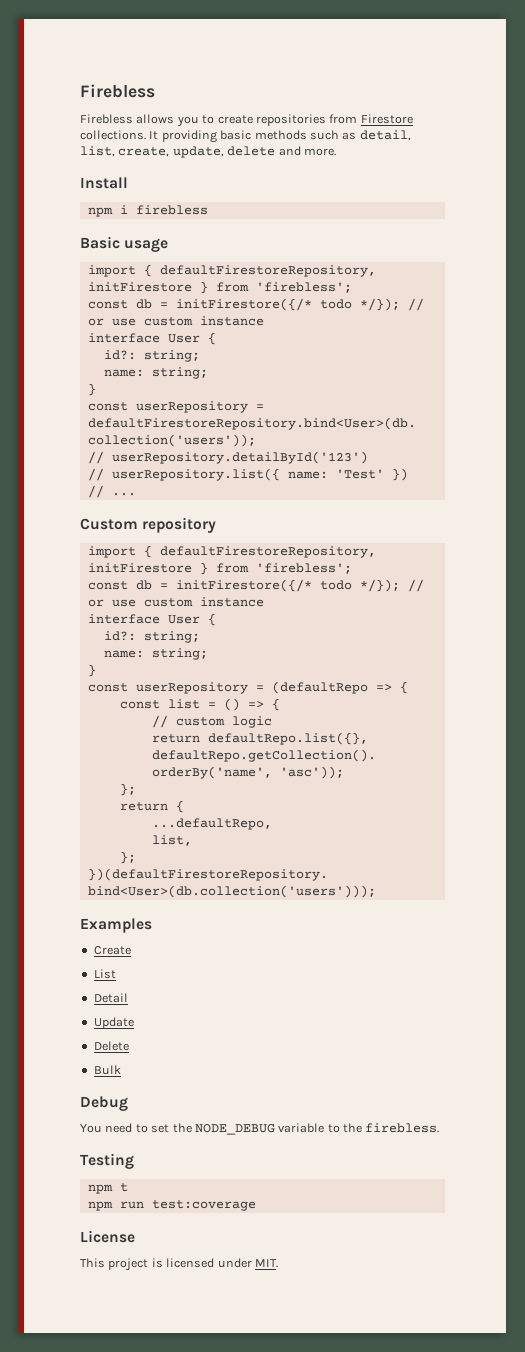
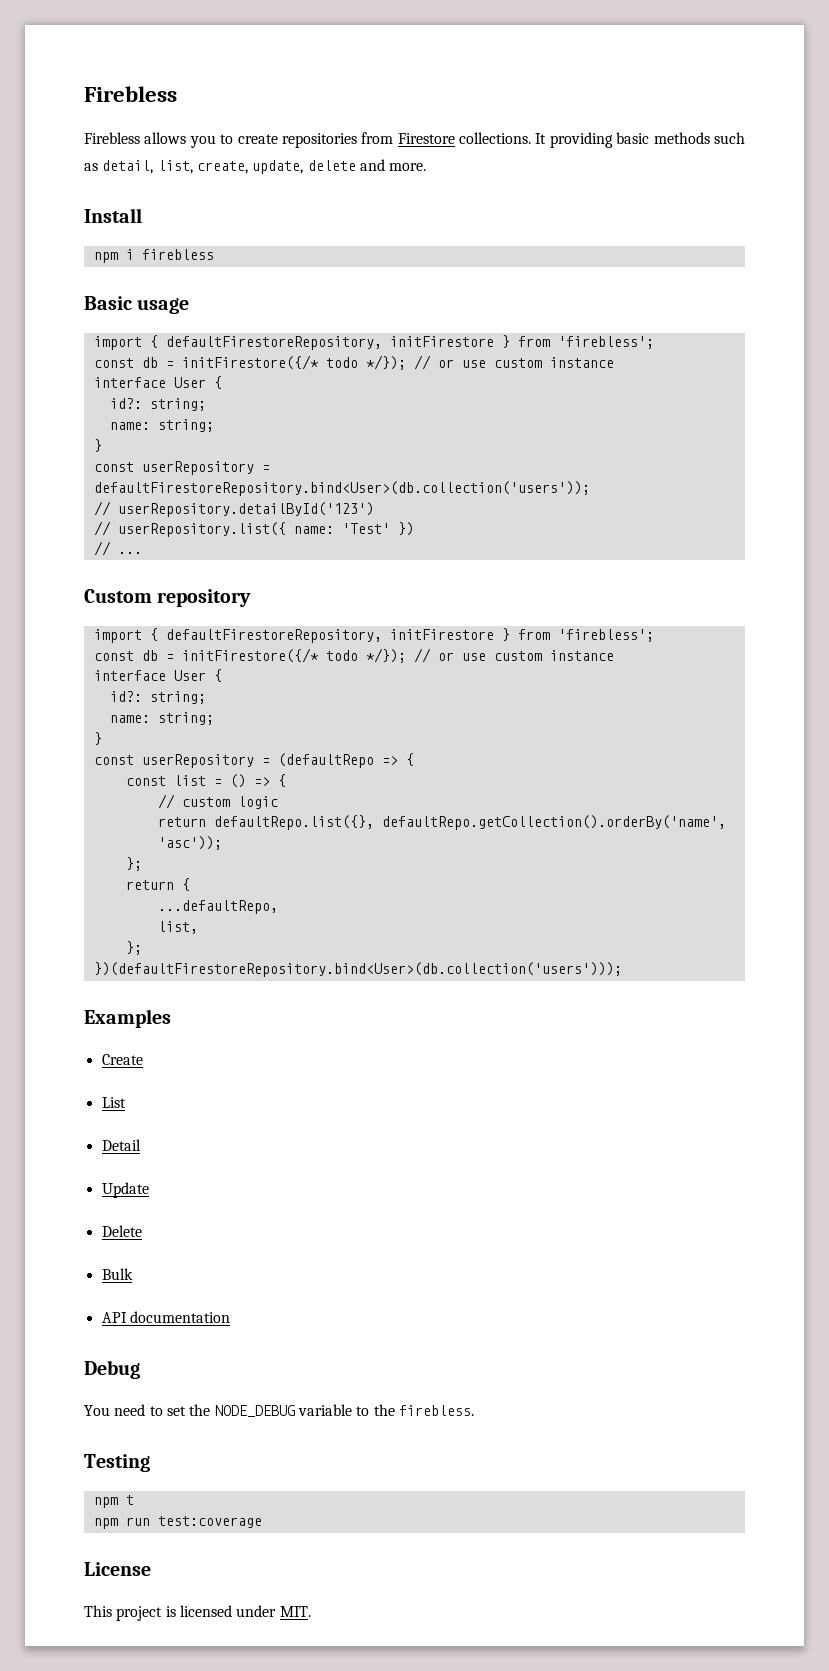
(121, 1070) none -> [101,1311,230,1323] // API documentation

